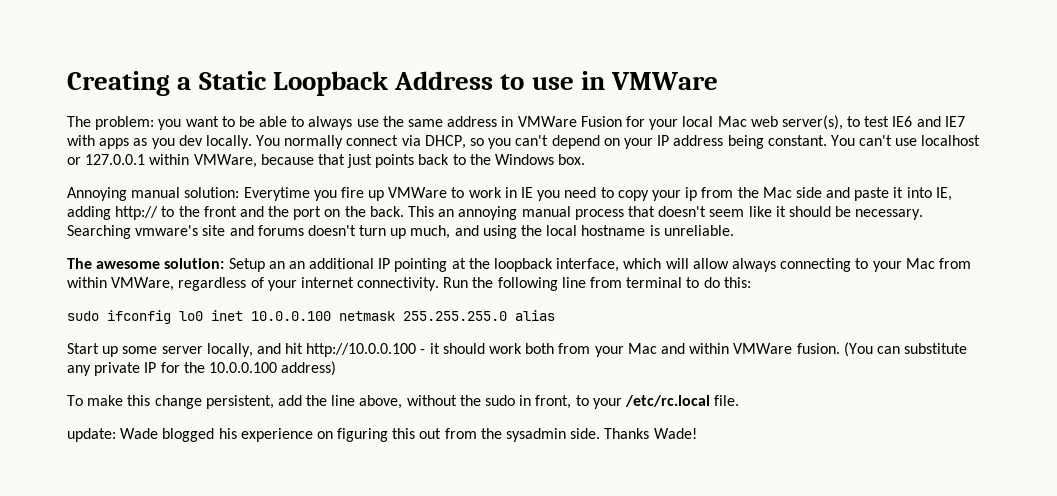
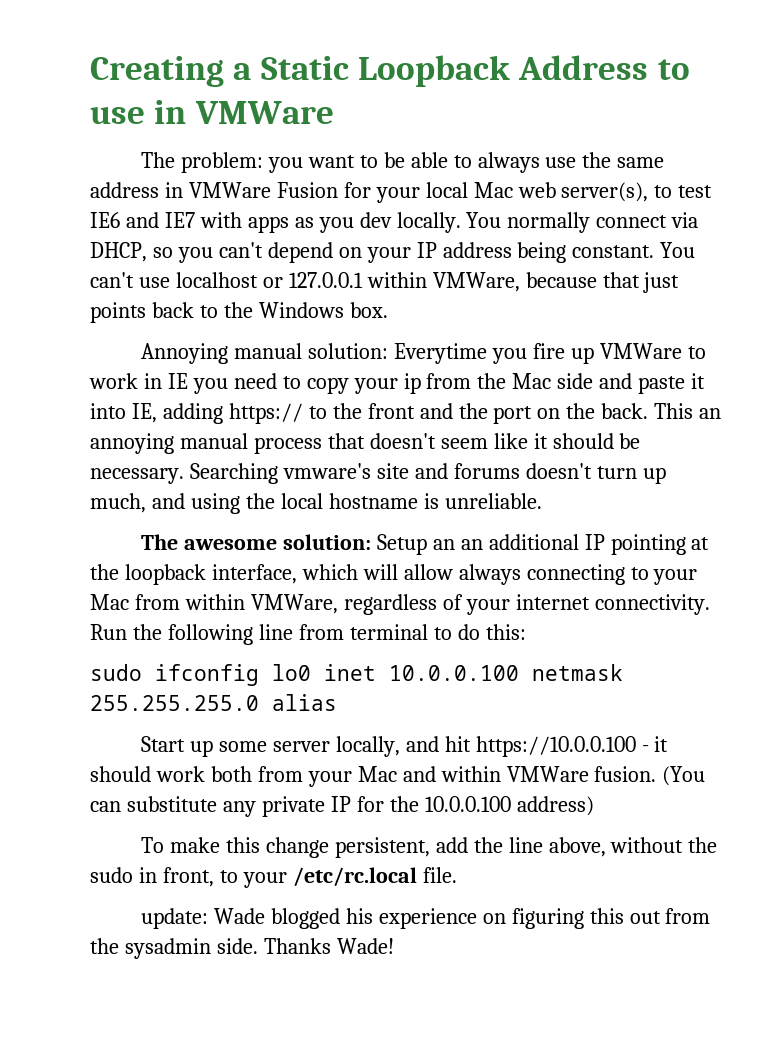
[115,206,159,220] http:// -> [228,403,303,424] https://
[306,343,417,357] http://10.0.0.100 -> [475,736,636,757] https://10.0.0.100

